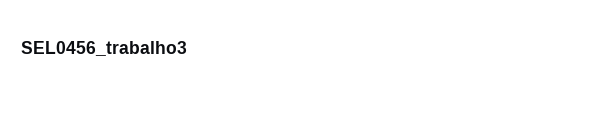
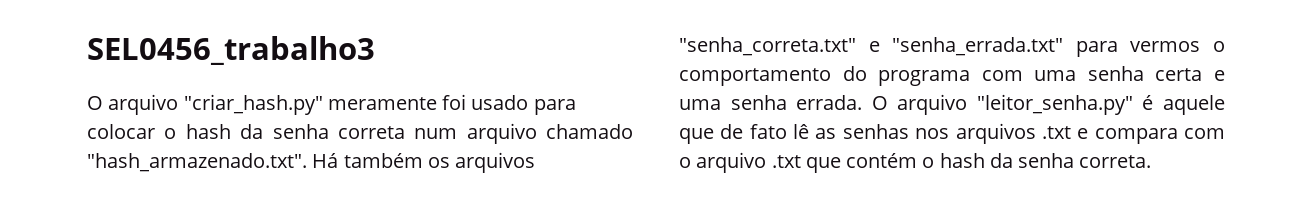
(187, 48) none -> [87,94,576,115] [87,123,633,144] [87,152,536,173] [679,37,1225,57] [679,66,1225,86] [679,94,1225,115] [679,123,1225,144] [679,152,1152,173] // O arquivo "criar_hash.py" meramente foi usado para colocar o hash da senha correta num arquivo chamado "hash_armazenado.txt". Há também os arquivos "senha_correta.txt" e "senha_errada.txt" para vermos o comportamento do programa com uma senha certa e uma senha errada. O arquivo "leitor_senha.py" é aquele que de fato lê as senhas nos arquivos .txt e compara com o arquivo .txt que contém o hash da senha correta.

